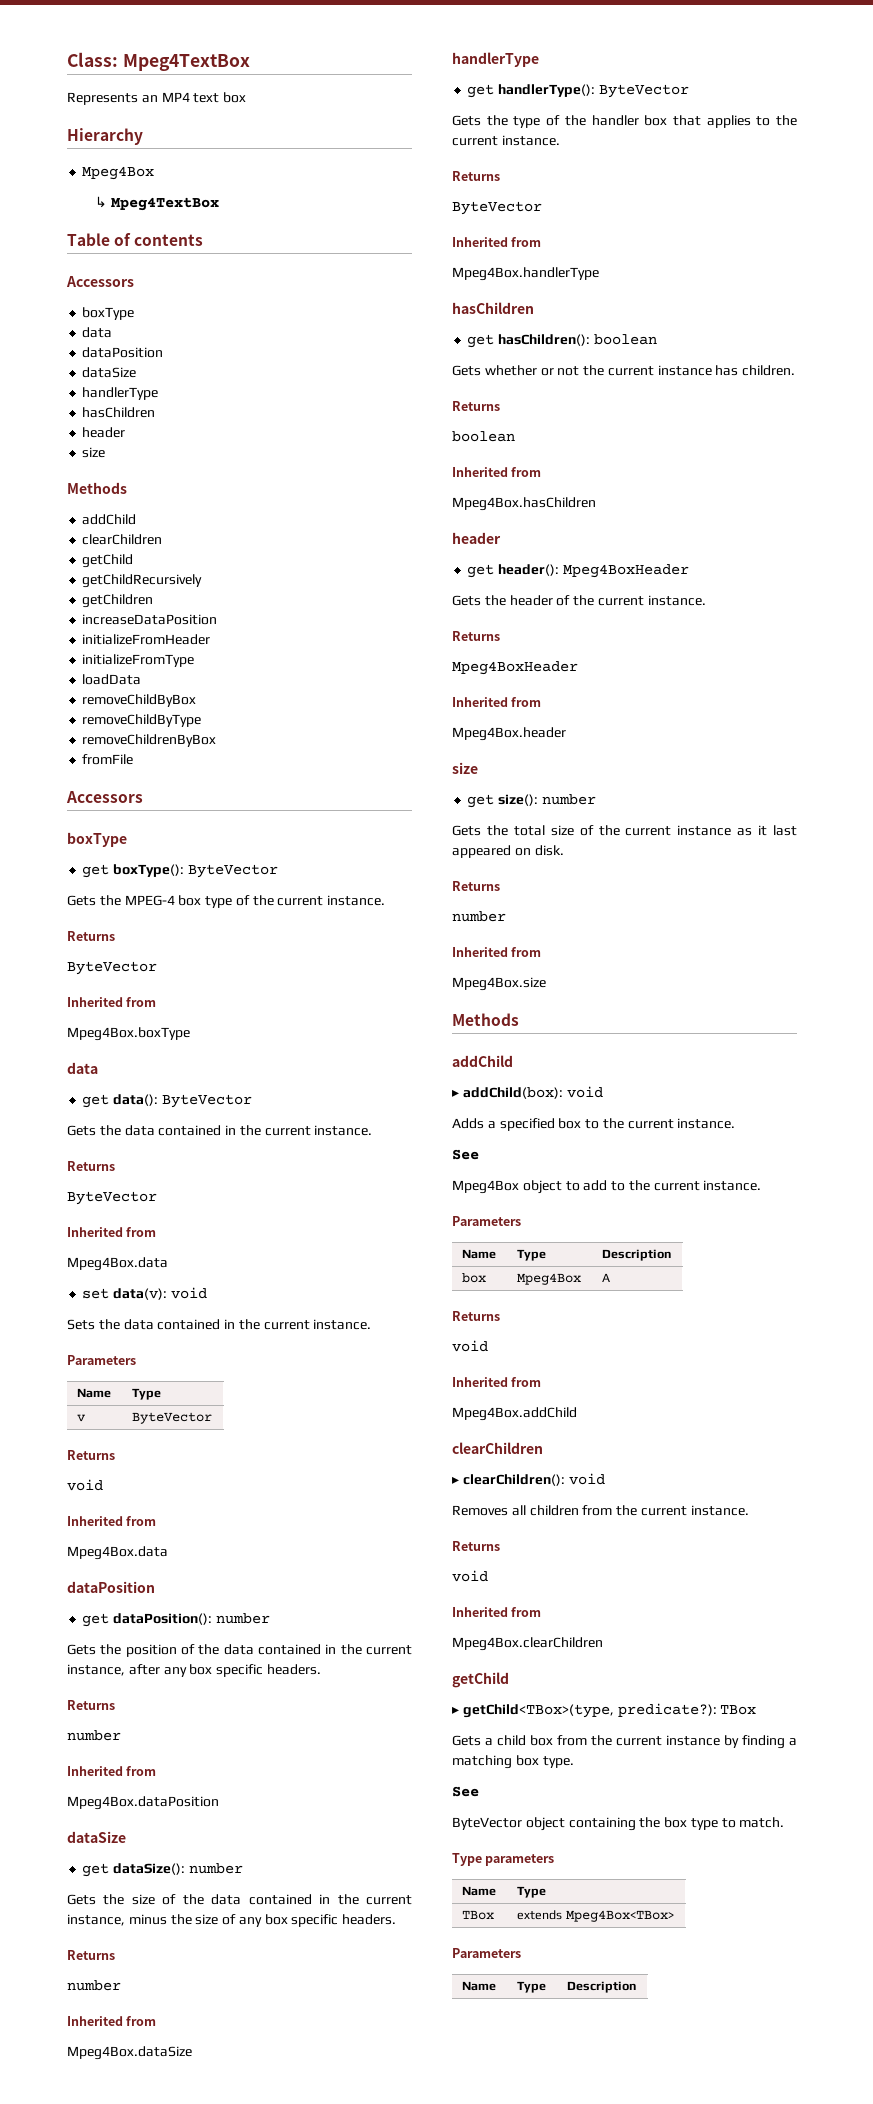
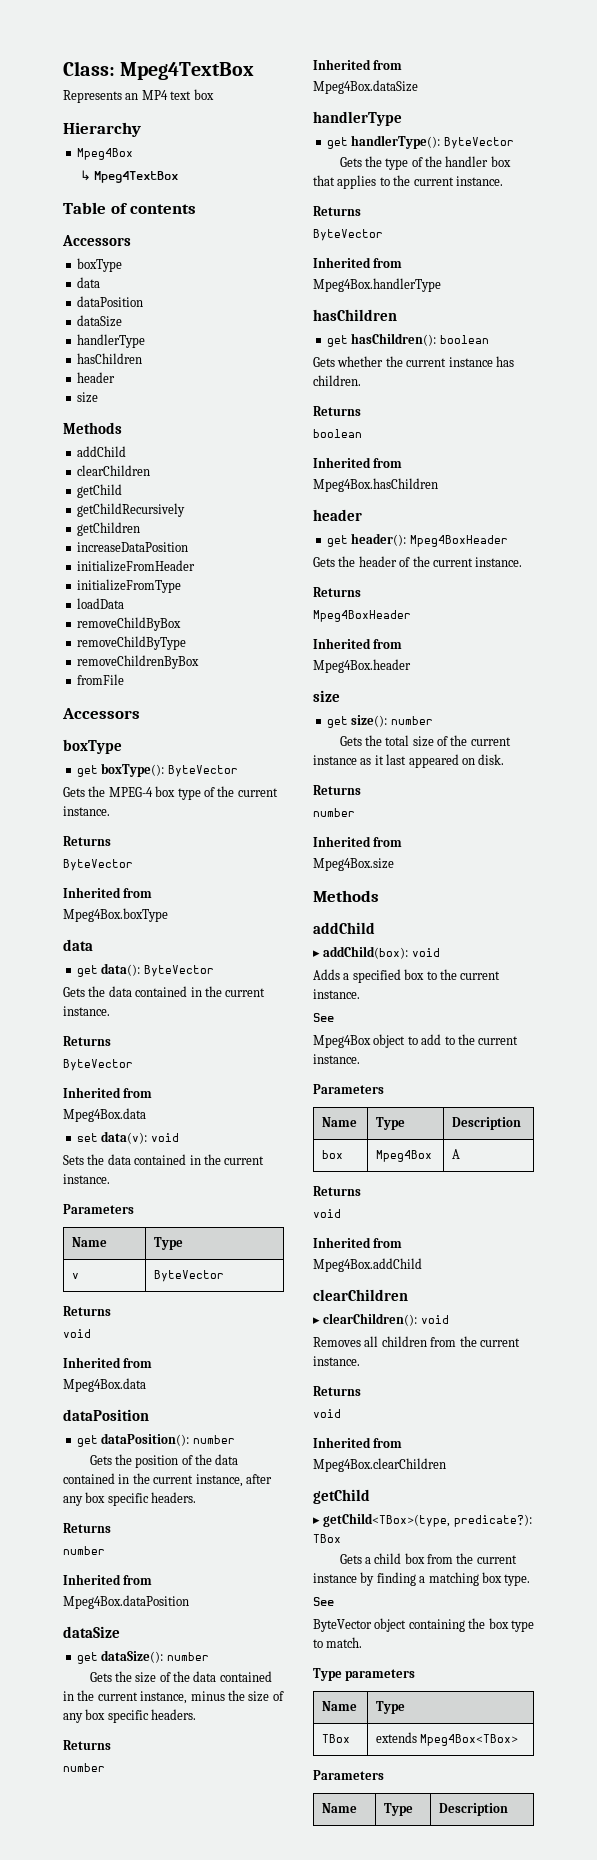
[540,366,580,376] or not -> (384, 361) none

